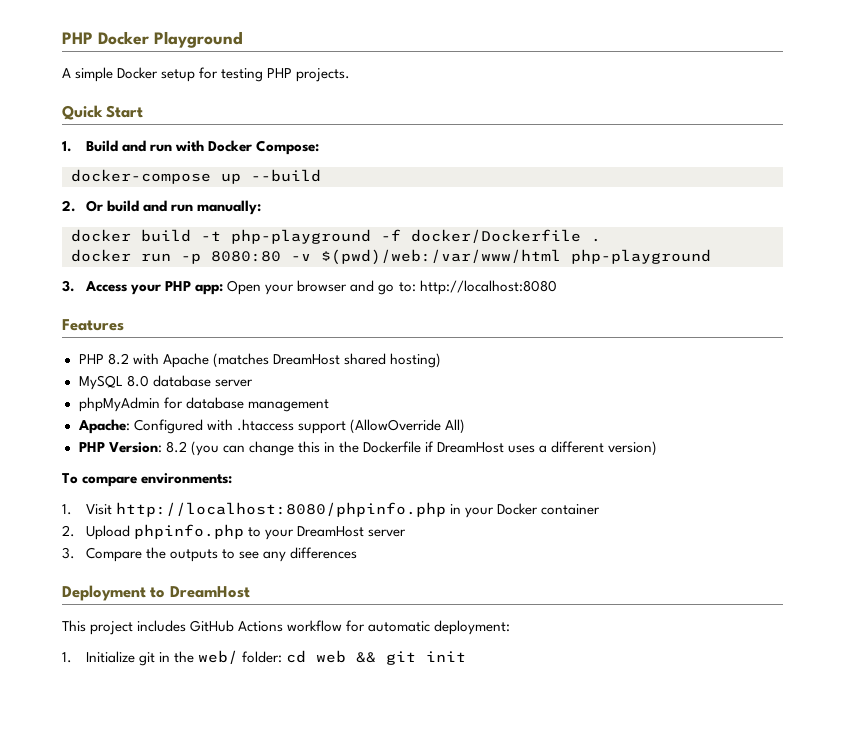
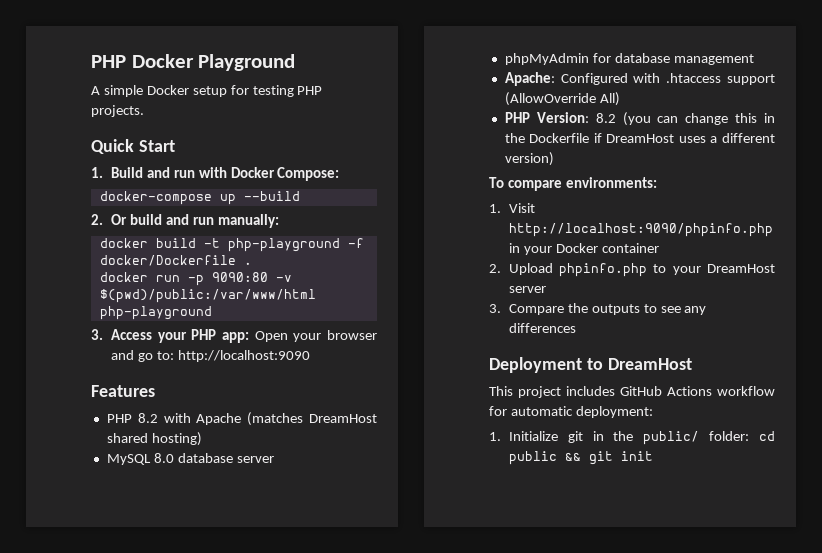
[211,249,561,265] 8080:80 -v $(pwd)/web:/var/www/html -> [211,272,292,282] [99,289,316,303] 9090:80 -v $(pwd)/public:/var/www/html
[419,280,557,295] http://localhost:8080 -> [177,350,310,362] http://localhost:9090
[116,502,447,517] http://localhost:8080/phpinfo.php -> [508,223,773,237] http://localhost:9090/phpinfo.php
[198,650,239,664] web/ -> [643,431,700,445] public/
[316,650,347,663] web -> [508,451,557,465] public

